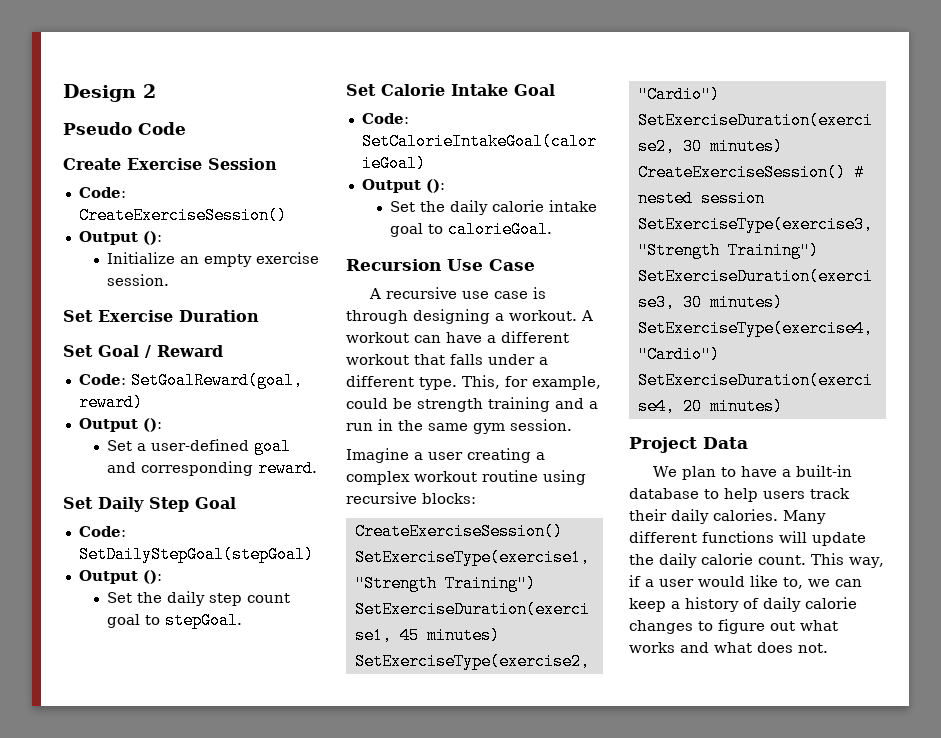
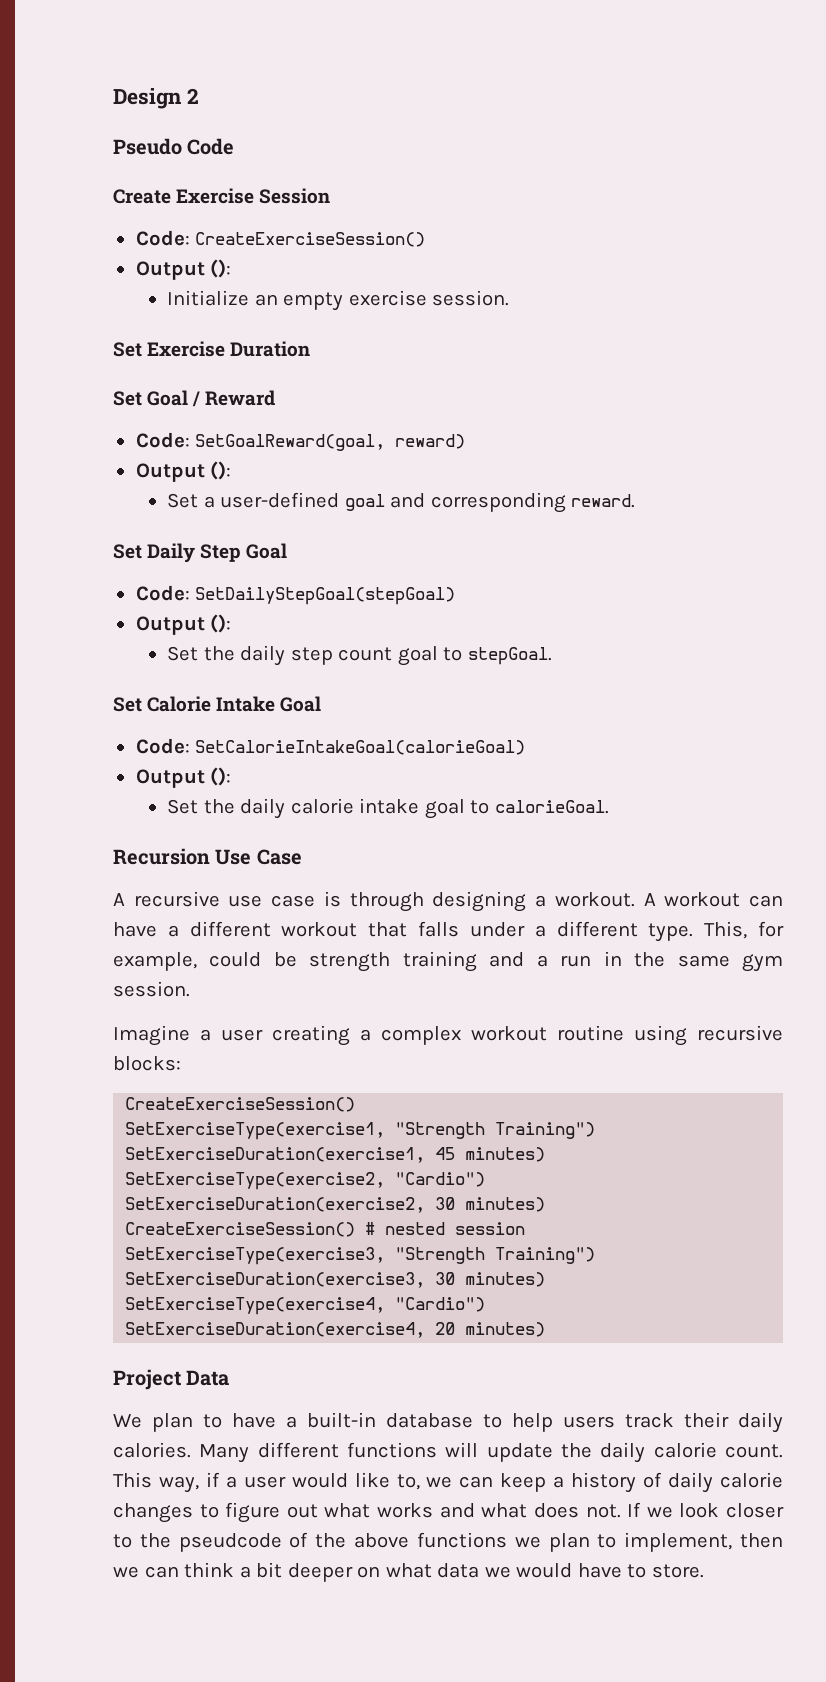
(828, 648) none -> [627,1502,785,1518] [113,1532,783,1552] [113,1562,704,1582] If we look closer to the pseudcode of the above functions we plan to implement, then we can think a bit deeper on what data we would have to store.

